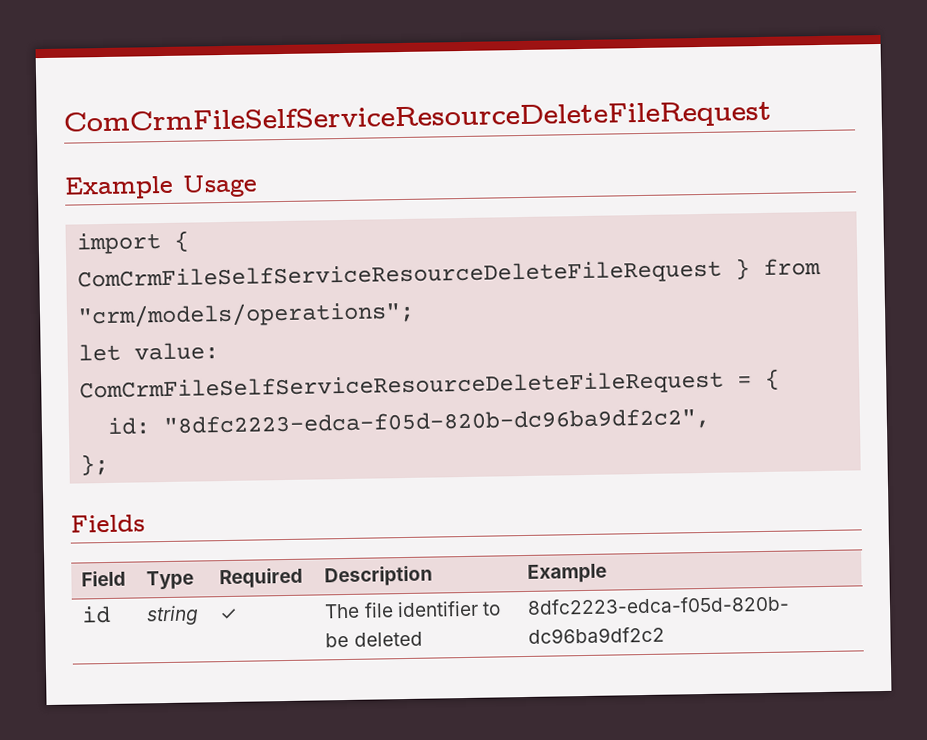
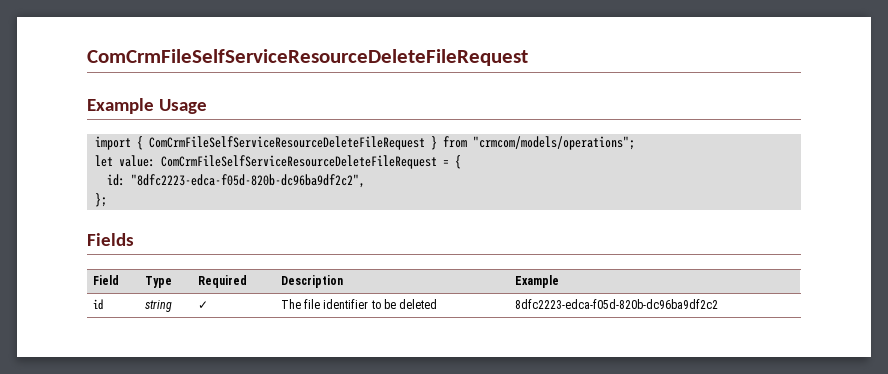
[77,300,416,329] "crm/models/operations"; -> [473,136,636,150] "crmcom/models/operations";

